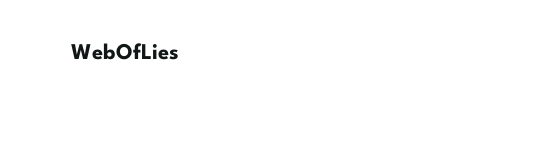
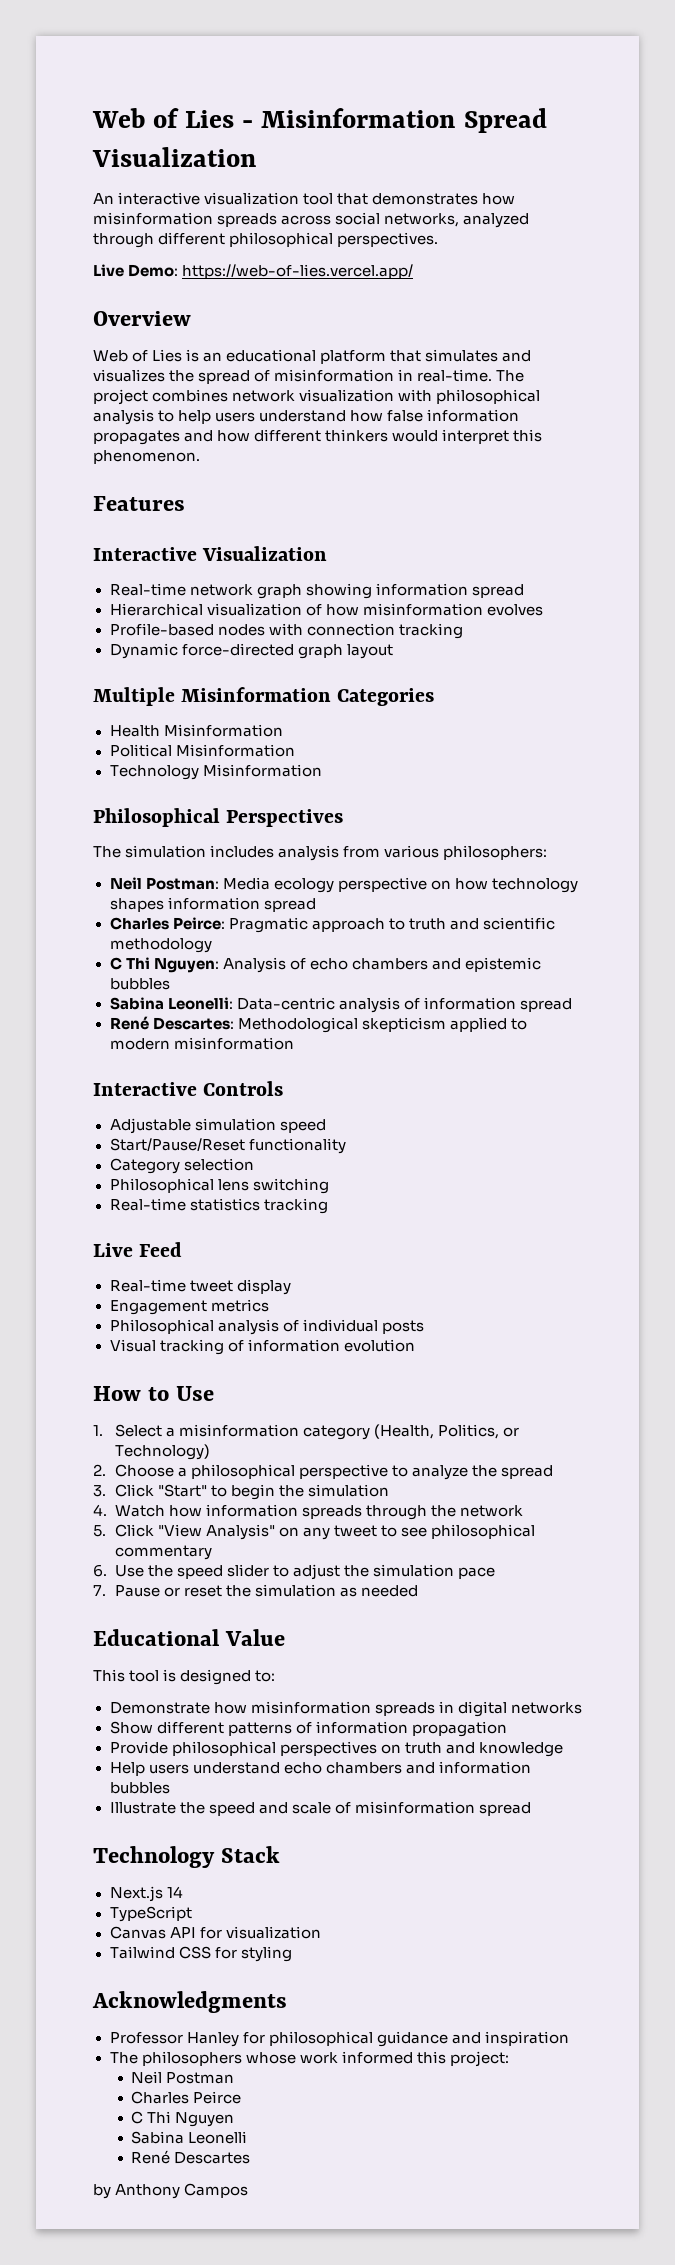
[71,43,179,60] WebOfLies -> [92,108,547,133] [92,147,256,167] [93,192,516,205] [93,212,530,228] [93,232,439,248] [93,264,414,279] [93,311,191,326] [93,349,532,364] [93,369,525,384] [93,389,541,405] [93,409,520,425] [93,429,543,445] [93,450,200,464] [93,496,185,511] [93,546,328,561] [109,583,524,599] [109,603,543,616] [109,623,463,639] [109,643,393,659] [93,687,435,706] [109,724,283,737] [109,744,295,757] [109,764,322,780] [93,808,344,827] [93,845,548,861] [109,877,578,893] [109,897,316,912] [109,917,555,933] [109,938,212,953] [109,957,541,973] [109,978,170,990] [109,997,572,1013] [109,1016,527,1033] [109,1037,294,1050] [93,1081,284,1096] [109,1118,326,1134] [109,1138,346,1154] [109,1158,254,1174] [109,1178,329,1194] [109,1198,328,1214] [93,1242,183,1257] [109,1279,291,1295] [109,1299,269,1315] [109,1319,424,1335] [109,1339,415,1355] [93,1386,215,1401] [93,1424,519,1440] [114,1444,210,1460] [93,1464,553,1480] [93,1484,389,1500] [93,1504,523,1520] [93,1524,536,1540] [114,1545,212,1560] [93,1564,496,1580] [93,1584,418,1597] [93,1629,286,1646] [93,1669,276,1685] [109,1701,582,1717] [109,1721,507,1737] [109,1741,563,1757] [109,1761,531,1776] [109,1782,170,1794] [109,1801,531,1816] [93,1846,281,1868] [109,1886,183,1902] [109,1906,192,1922] [109,1926,321,1939] [109,1946,292,1962] [92,1991,287,2013] [109,2031,569,2047] [109,2051,509,2067] [131,2071,235,2084] [131,2091,242,2104] [131,2111,235,2127] [131,2131,248,2144] [131,2150,251,2164] [93,2183,249,2199] Web of Lies - Misinformation Spread Visualization // An interactive visualization tool that demonstrates how misinformation spreads across social networks, analyzed through different philosophical perspectives. // Live Demo: https://web-of-lies.vercel.app/ // Overview // Web of Lies is an educational platform that simulates and visualizes the spread of misinformation in real-time. The project combines network visualization with philosophical analysis to help users understand how false information propagates and how different thinkers would interpret this phenomenon. // Features // Interactive Visualization // Real-time network graph showing information spread // Hierarchical visualization of how misinformation evolves // Profile-based nodes with connection tracking // Dynamic force-directed graph layout // Multiple Misinformation Categories // Health Misinformation // Political Misinformation // Technology Misinformation // Philosophical Perspectives // The simulation includes analysis from various philosophers: // Neil Postman: Media ecology perspective on how technology shapes information spread // Charles Peirce: Pragmatic approach to truth and scientific methodology // C Thi Nguyen: Analysis of echo chambers and epistemic bubbles // Sabina Leonelli: Data-centric analysis of information spread // René Descartes: Methodological skepticism applied to modern misinformation // Interactive Controls // Adjustable simulation speed // Start/Pause/Reset functionality // Category selection // Philosophical lens switching // Real-time statistics tracking // Live Feed // Real-time tweet display // Engagement metrics // Philosophical analysis of individual posts // Visual tracking of information evolution // How to Use // 1. Select a misinformation category (Health, Politics, or Technology) // 2. Choose a philosophical perspective to analyze the spread // 3. Click "Start" to begin the simulation // 4. Watch how information spreads through the network // 5. Click "View Analysis" on any tweet to see philosophical commentary // 6. Use the speed slider to adjust the simulation pace // 7. Pause or reset the simulation as needed // Educational Value // This tool is designed to: // Demonstrate how misinformation spreads in digital networks // Show different patterns of information propagation // Provide philosophical perspectives on truth and knowledge // Help users understand echo chambers and information bubbles // Illustrate the speed and scale of misinformation spread // Technology Stack // Next.js 14 // TypeScript // Canvas API for visualization // Tailwind CSS for styling // Acknowledgments // Professor Hanley for philosophical guidance and inspiration // The philosophers whose work informed this project: // Neil Postman // Charles Peirce // C Thi Nguyen // Sabina Leonelli // René Descartes // by Anthony Campos

